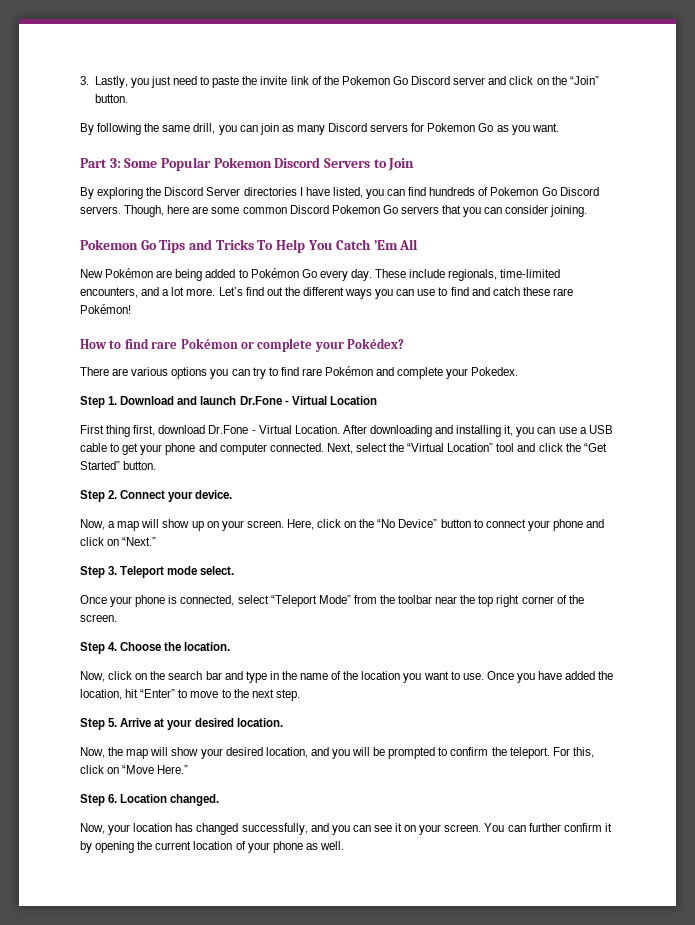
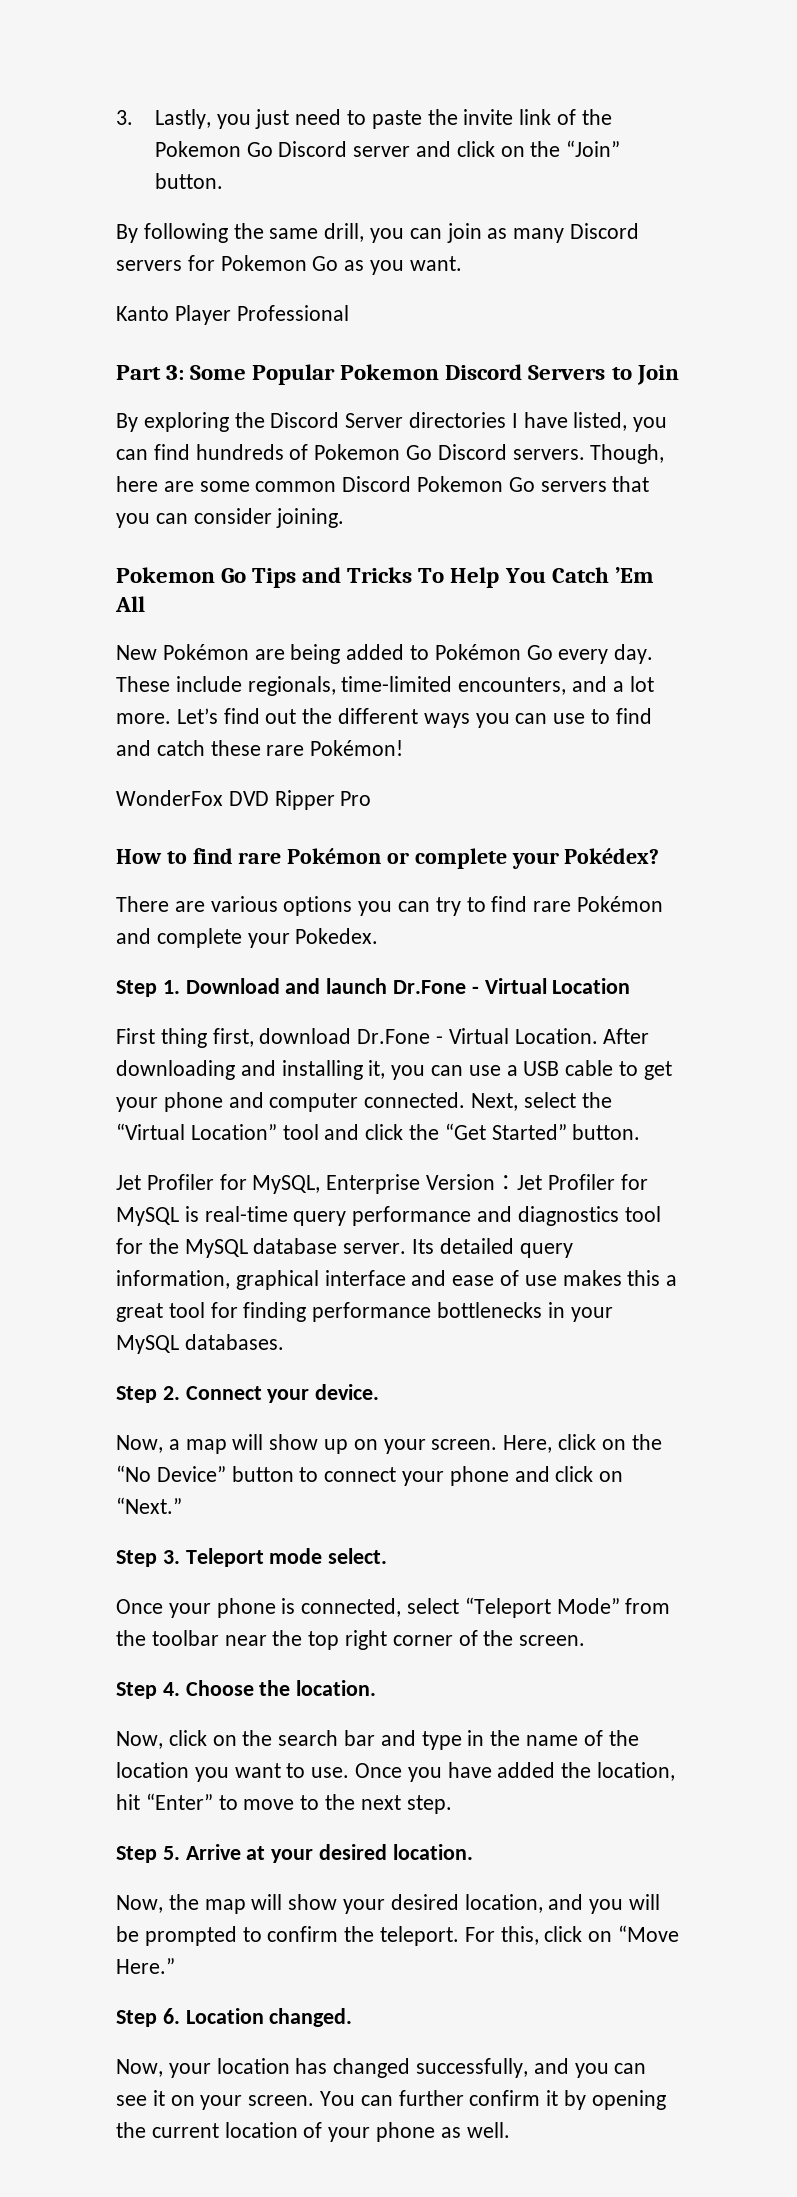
(559, 127) none -> [116,305,349,325] // Kanto Player Professional
(131, 309) none -> [116,790,372,810] // WonderFox DVD Ripper Pro
(157, 465) none -> [116,1174,648,1194] [116,1206,661,1226] [116,1238,573,1258] [116,1270,678,1290] [116,1302,613,1322] [116,1334,284,1354] // Jet Profiler for MySQL, Enterprise Version：Jet Profiler for MySQL is real-time query performance and diagnostics tool for the MySQL database server. Its detailed query information, graphical interface and ease of use makes this a great tool for finding performance bottlenecks in your MySQL databases.

